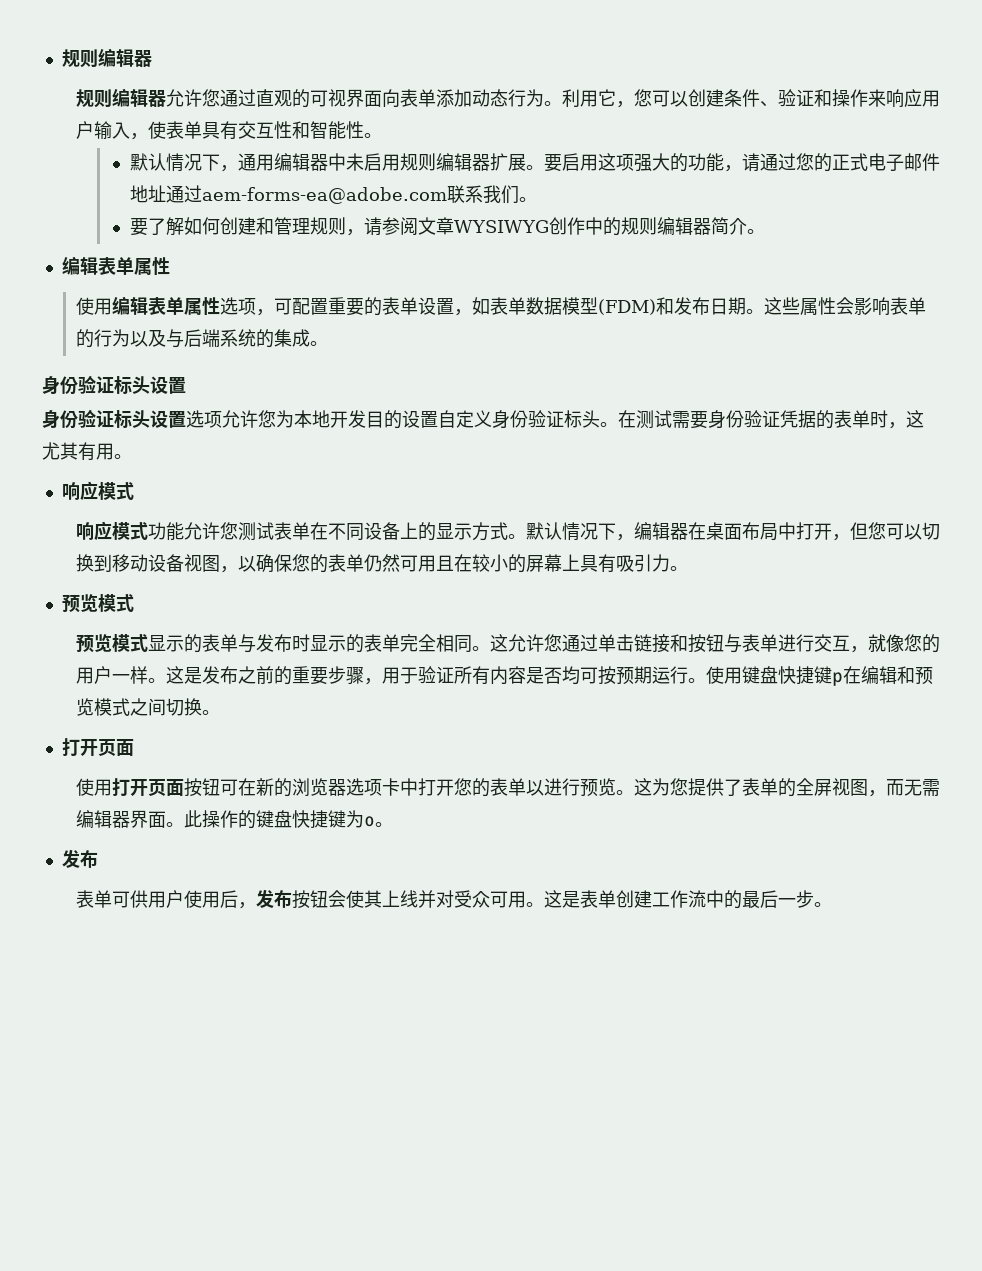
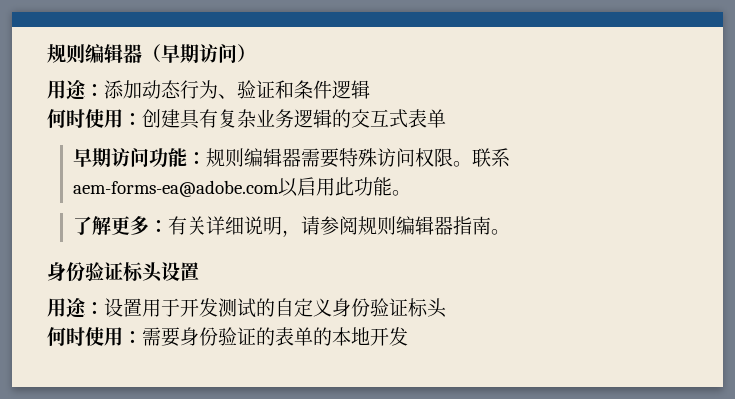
[61,48,152,68] [75,88,940,108] [75,121,382,140] [129,153,940,172] [129,185,537,204] [129,217,765,236] [61,256,170,275] [75,296,926,316] [75,329,310,348] 规则编辑器 // 规则编辑器允许您通过直观的可视界面向表单添加动态行为。利用它，您可以创建条件、验证和操作来响应用户输入，使表单具有交互性和智能性。 // 默认情况下，通用编辑器中未启用规则编辑器扩展。要启用这项强大的功能，请通过您的正式电子邮件地址通过aem-forms-ea@adobe.com联系我们。 // 要了解如何创建和管理规则，请参阅文章WYSIWYG创作中的规则编辑器简介。 // 编辑表单属性 // 使用编辑表单属性选项，可配置重要的表单设置，如表单数据模型(FDM)和发布日期。这些属性会影响表单的行为以及与后端系统的集成 -> [47,44,256,64] [47,80,370,100] [47,109,446,129] [73,148,511,168] [73,177,412,197] [73,216,492,237] 规则编辑器（早期访问） // 用途：添加动态行为、验证和条件逻辑 // 何时使用：创建具有复杂业务逻辑的交互式表单 // 早期访问功能：规则编辑器需要特殊访问权限。联系aem-forms-ea@adobe.com以启用此功能。 // 了解更多：有关详细说明，请参阅规则编辑器指南
[42,409,438,429] 身份验证标头设置选项允许您为本地开发目的设置 -> [47,298,275,318] 用途：设置用于开发测试的
[600,410,672,429] 。在测试 -> [47,327,142,346] // 何时使用：
[780,410,924,429] [42,442,132,461] [61,481,134,501] [75,521,940,541] [75,554,688,573] [61,594,134,613] [75,634,940,653] [75,666,933,686] [75,698,220,716] [61,738,134,756] [75,778,940,797] [75,810,393,829] [61,849,98,868] [75,889,832,909] 凭据的表单时，这尤其有用。 // 响应模式 // 响应模式功能允许您测试表单在不同设备上的显示方式。默认情况下，编辑器在桌面布局中打开，但您可以切换到移动设备视图，以确保您的表单仍然可用且在较小的屏幕上具有吸引力。 // 预览模式 // 预览模式显示的表单与发布时显示的表单完全相同。这允许您通过单击链接和按钮与表单进行交互，就像您的用户一样。这是发布之前的重要步骤，用于验证所有内容是否均可按预期运行。使用键盘快捷键p在编辑和预览模式之间切换。 // 打开页面 // 使用打开页面按钮可在新的浏览器选项卡中打开您的表单以进行预览。这为您提供了表单的全屏视图，而无需编辑器界面。此操作的键盘快捷键为o。 // 发布 // 表单可供用户使用后，发布按钮会使其上线并对受众可用。这是表单创建工作流中的最后一步。 -> [256,327,408,346] 的表单的本地开发

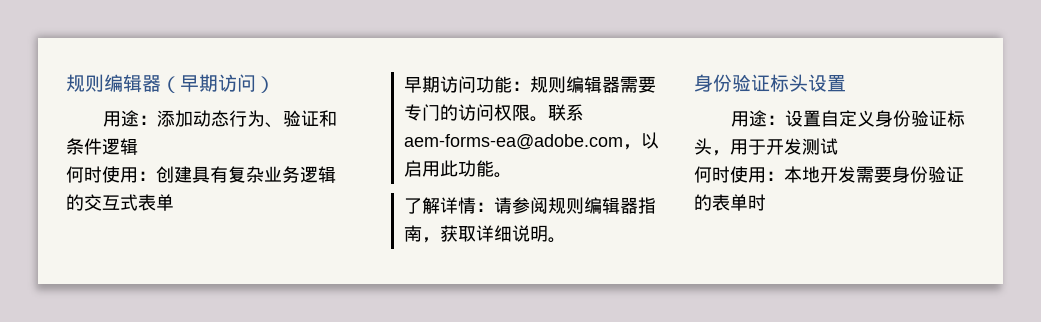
[339,148,378,167] 特殊 -> [404,104,459,121] 专门的
(280, 188) none -> [623,144,642,150] ，
[111,216,302,237] 更多：有关详细说明， -> [440,197,495,214] 详情：
(492, 225) none -> [422,225,549,243] ，获取详细说明
[142,298,275,318] 用于开发测试的 -> (821, 118) none
[47,327,142,346] // 何时使用： -> [712,138,838,156] [694,166,856,183] ，用于开发测试 // 何时使用：本地开发
[313,327,408,346] 的本地开发 -> [748,194,766,211] 时

